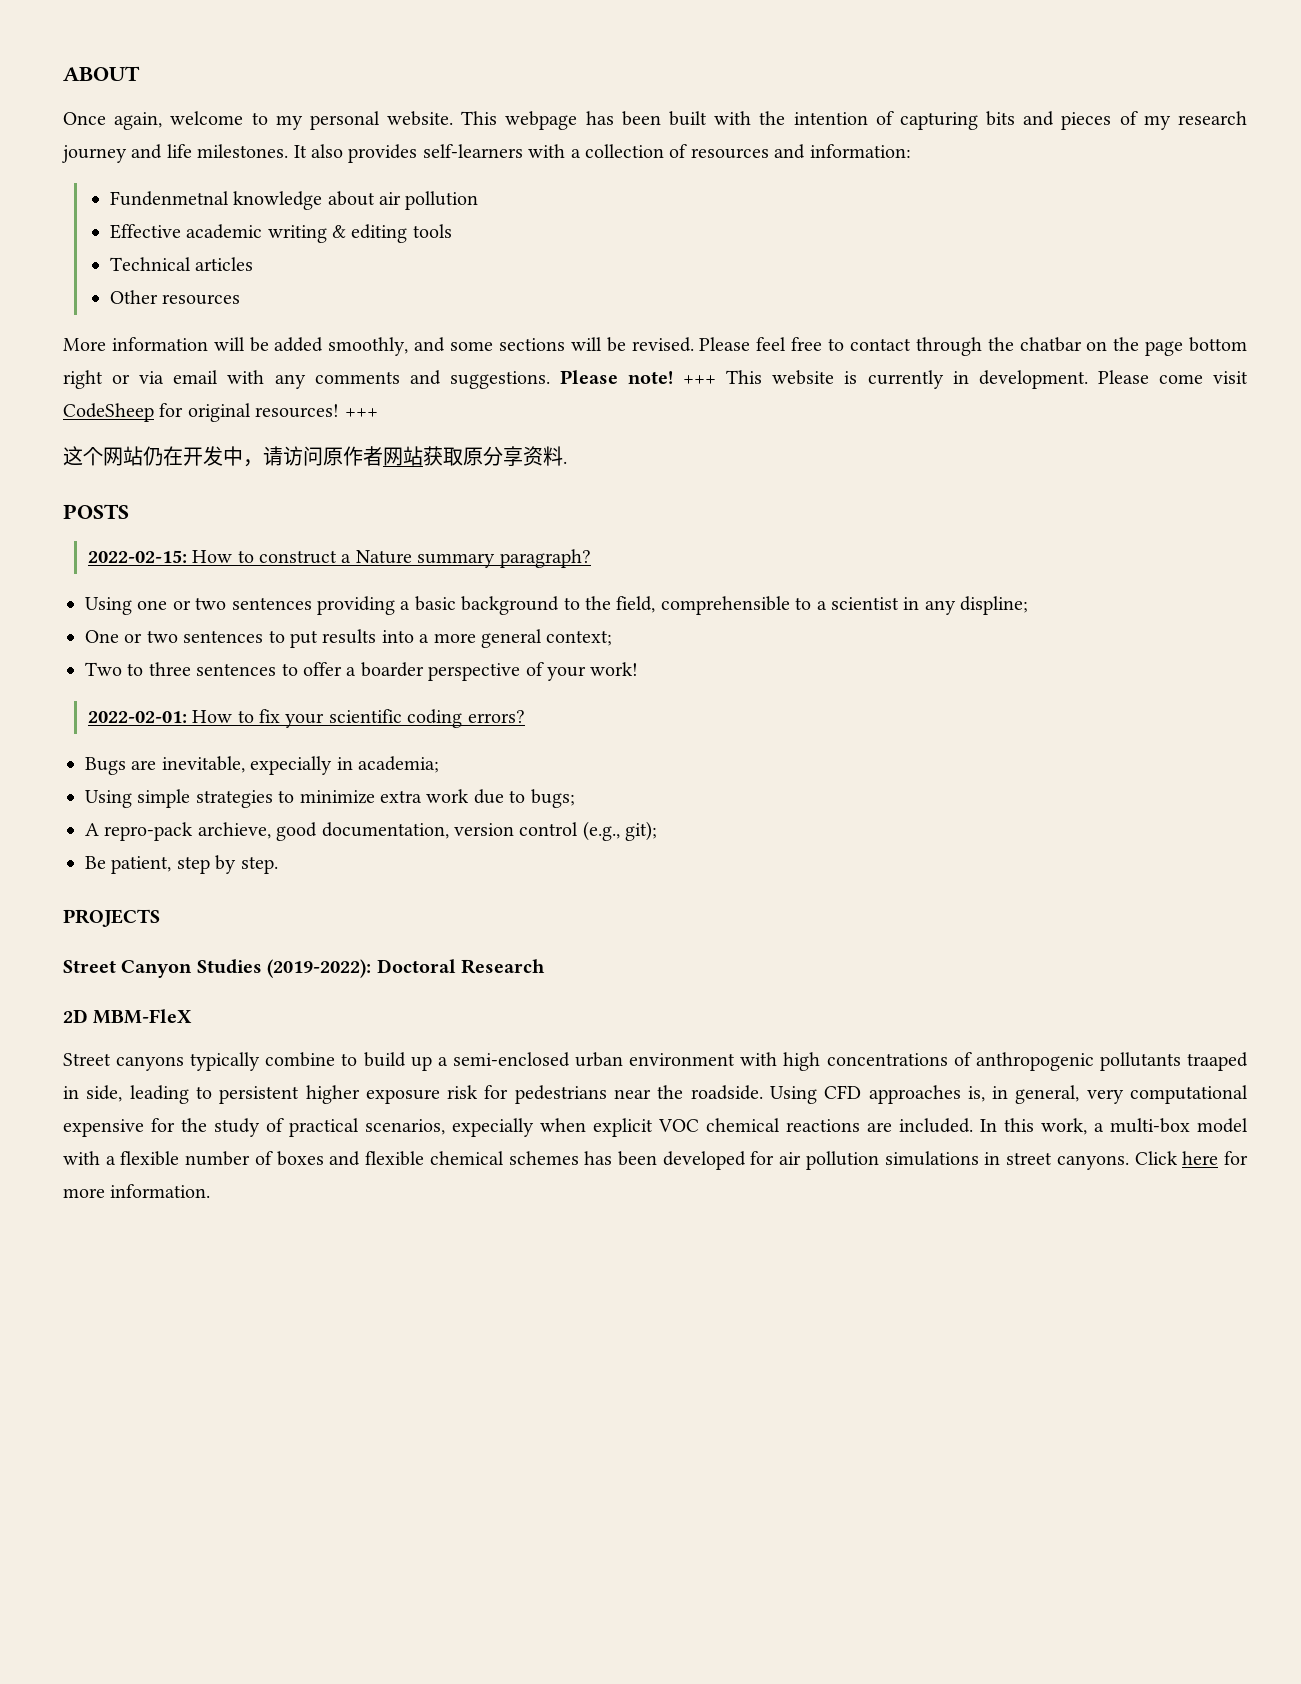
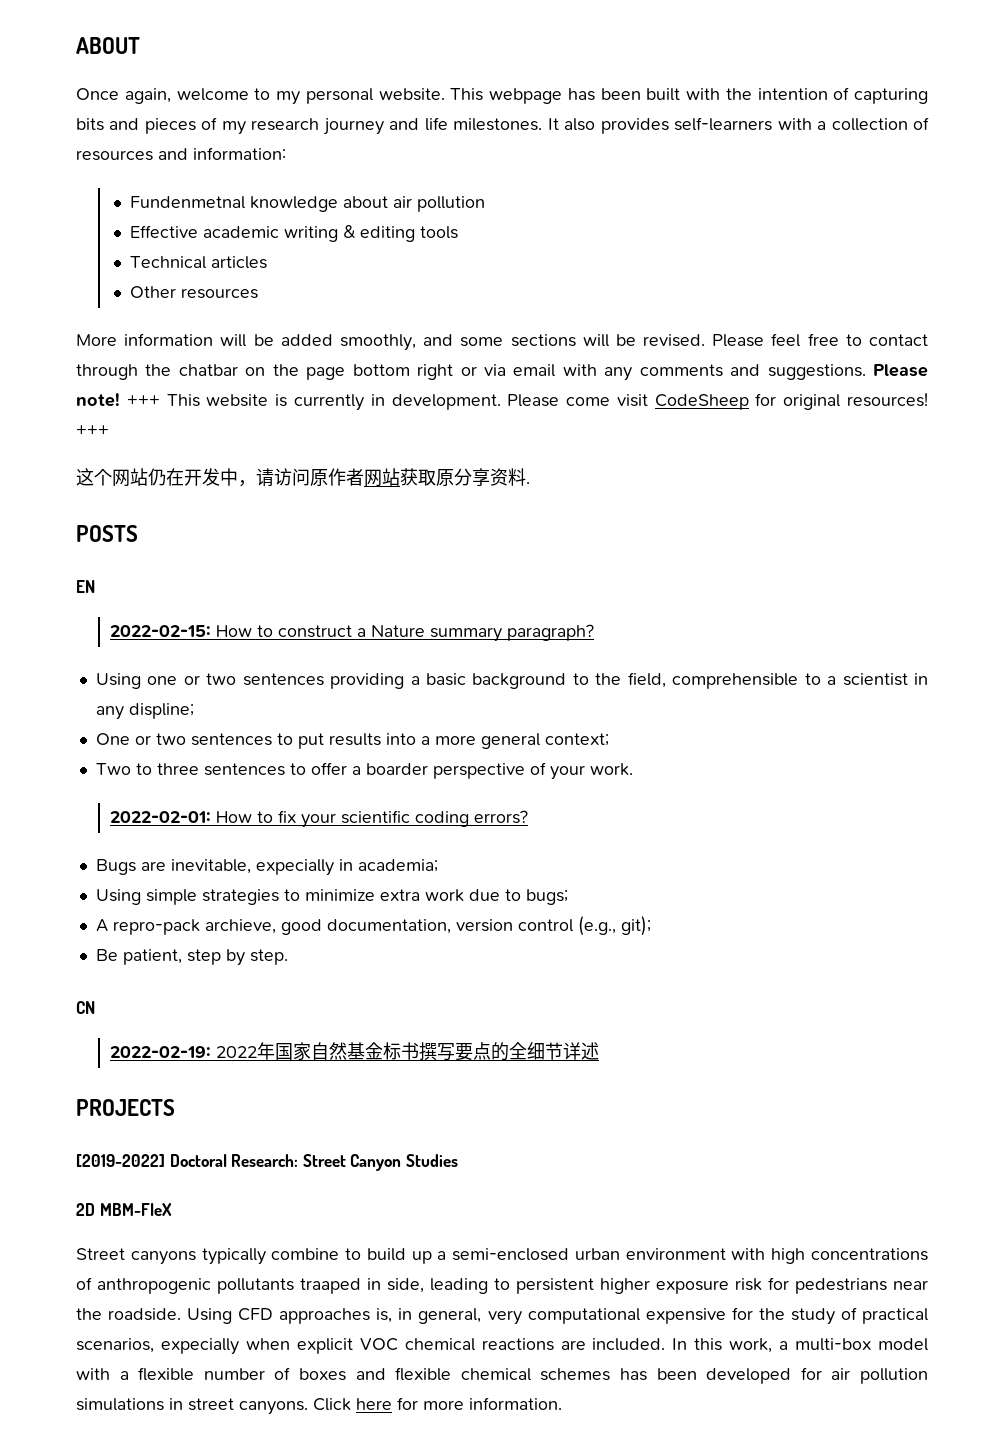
(129, 511) none -> [76,580,95,593] // EN
[590,662,639,676] work! -> [589,763,633,776] work.
[63,909,160,927] PROJECTS // -> [76,1001,95,1014] [110,1042,600,1061] [76,1099,175,1116] [76,1154,299,1167] CN // 2022-02-19: 2022年国家自然基金标书撰写要点的全细节详述 // PROJECTS // [2019-2022] Doctoral Research:
[267,959,545,978] (2019-2022): Doctoral Research -> (458, 1160) none

